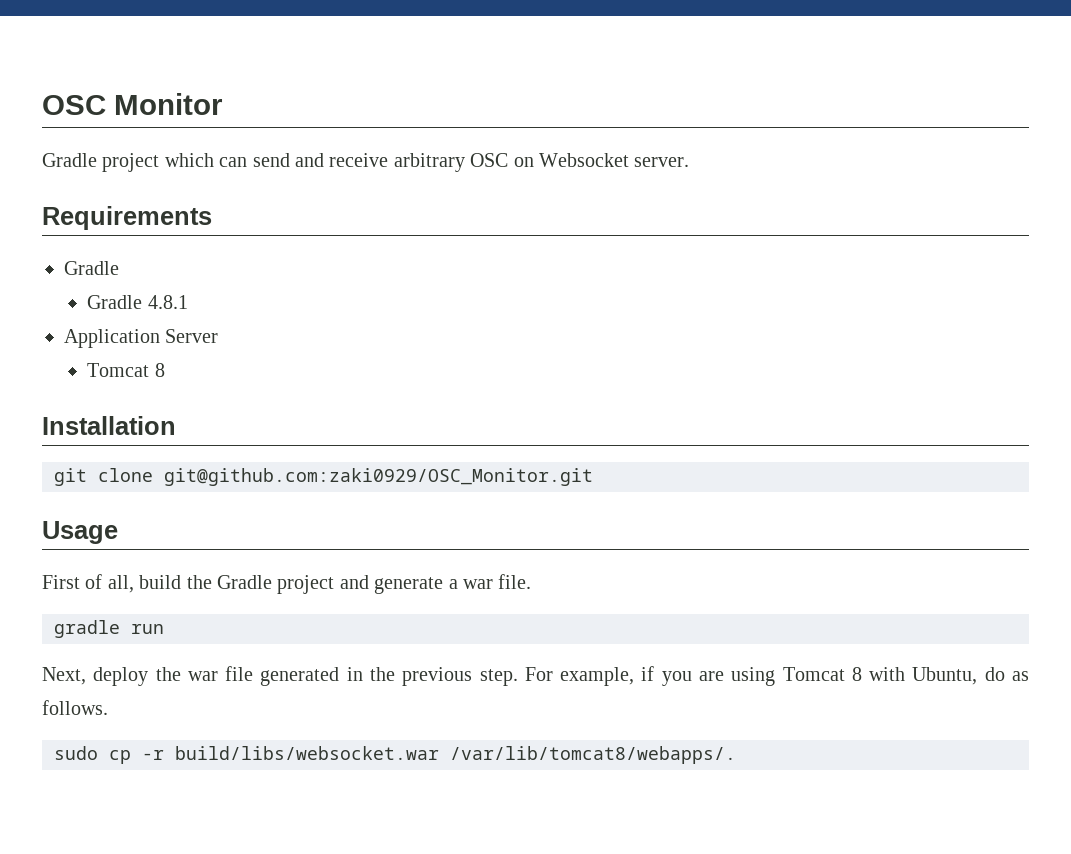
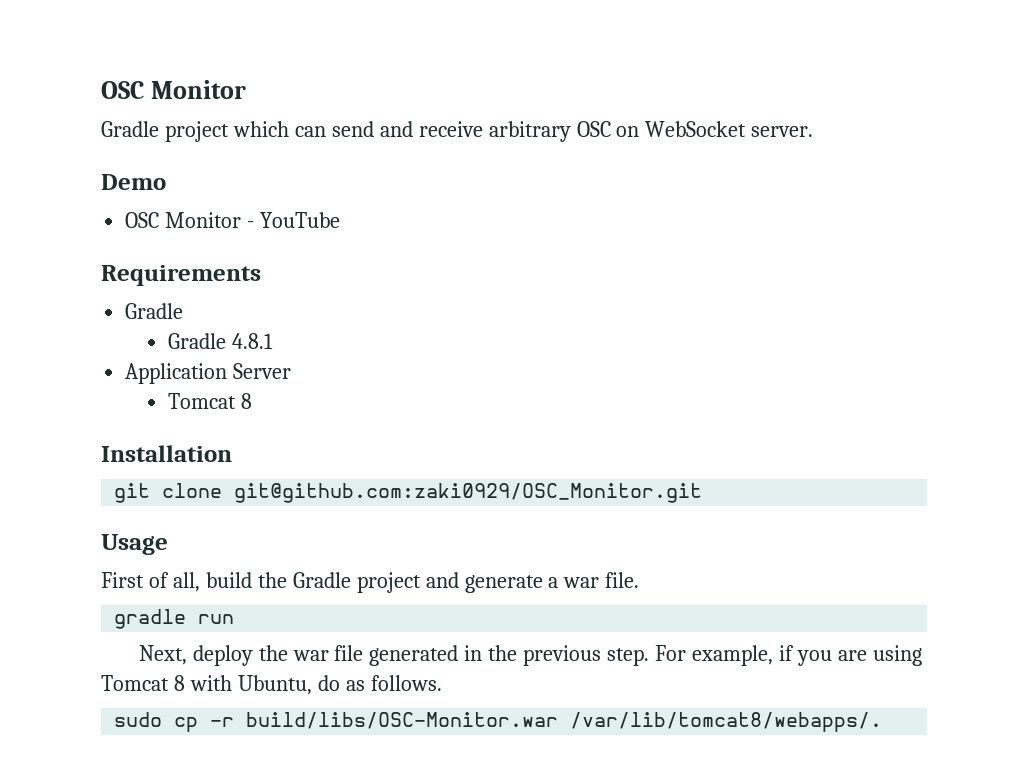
[538,153,629,167] Websocket -> [645,121,747,137] WebSocket
(690, 162) none -> [101,174,166,190] [125,212,341,228] // Demo // OSC Monitor - YouTube
[175,746,439,760] build/libs/websocket.war -> [246,712,559,729] build/libs/OSC-Monitor.war

